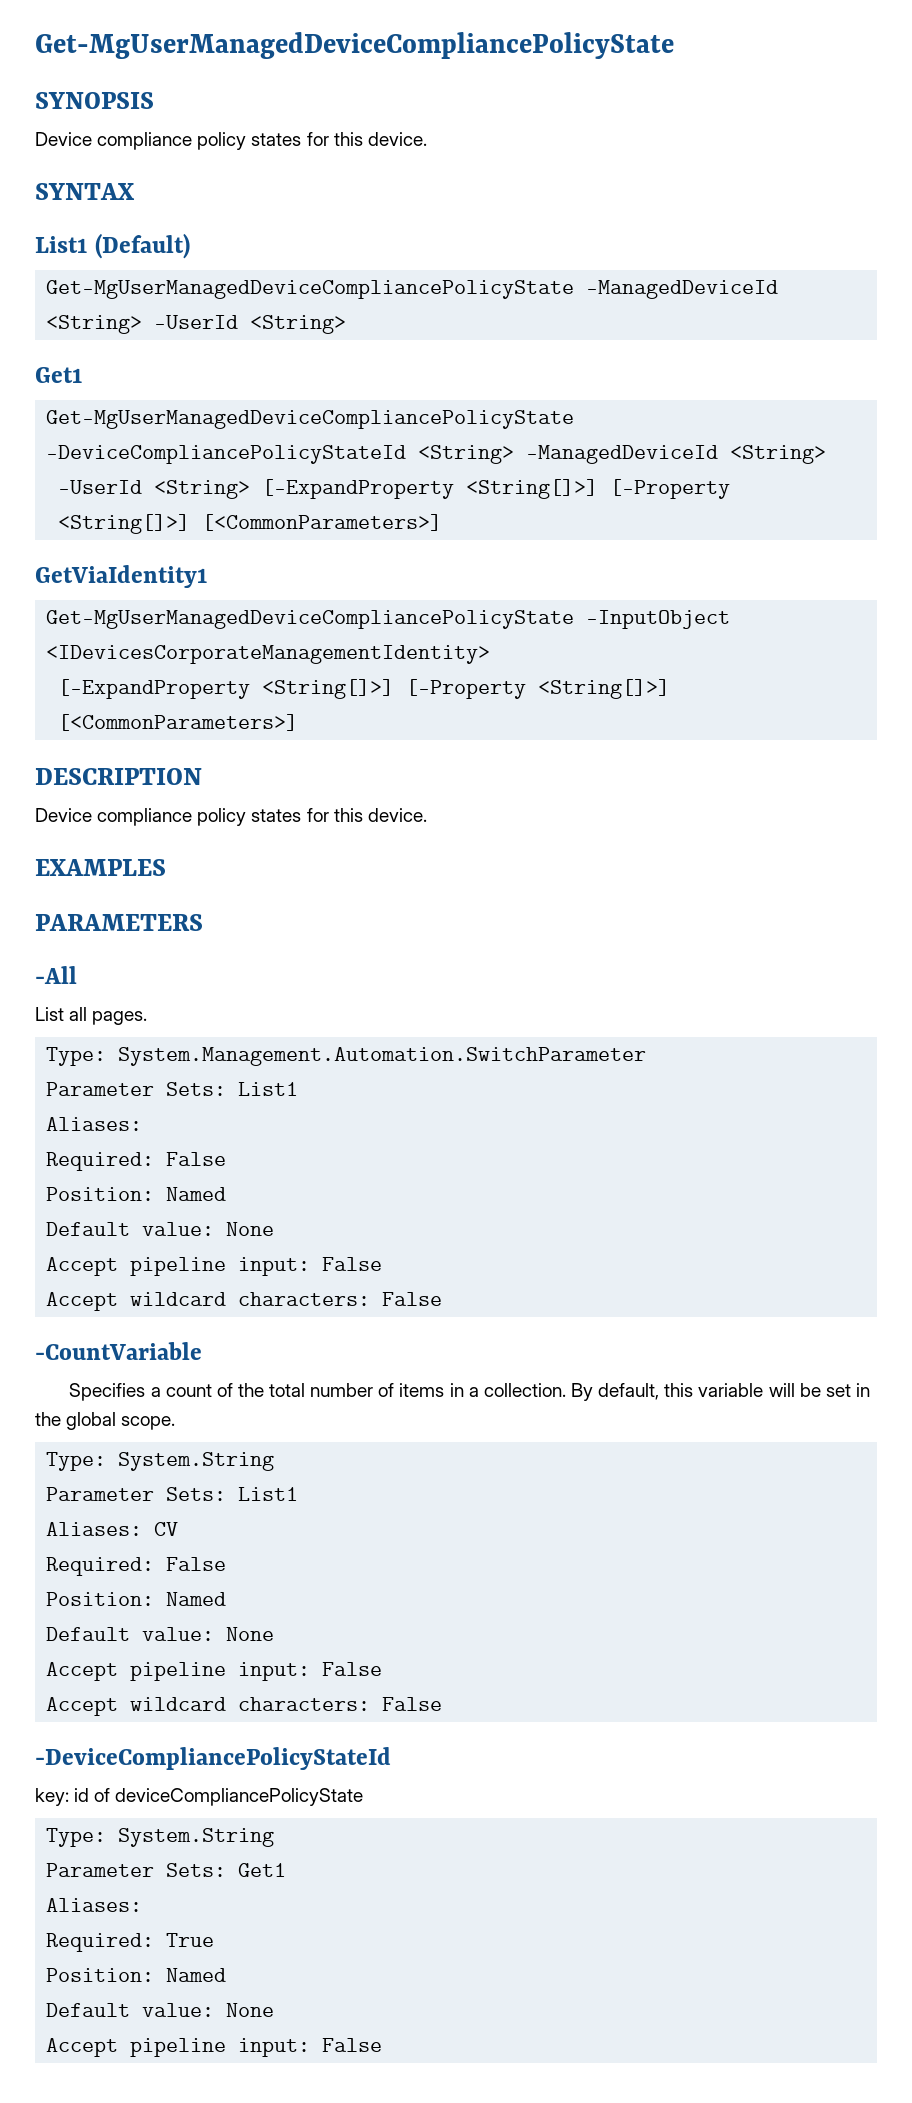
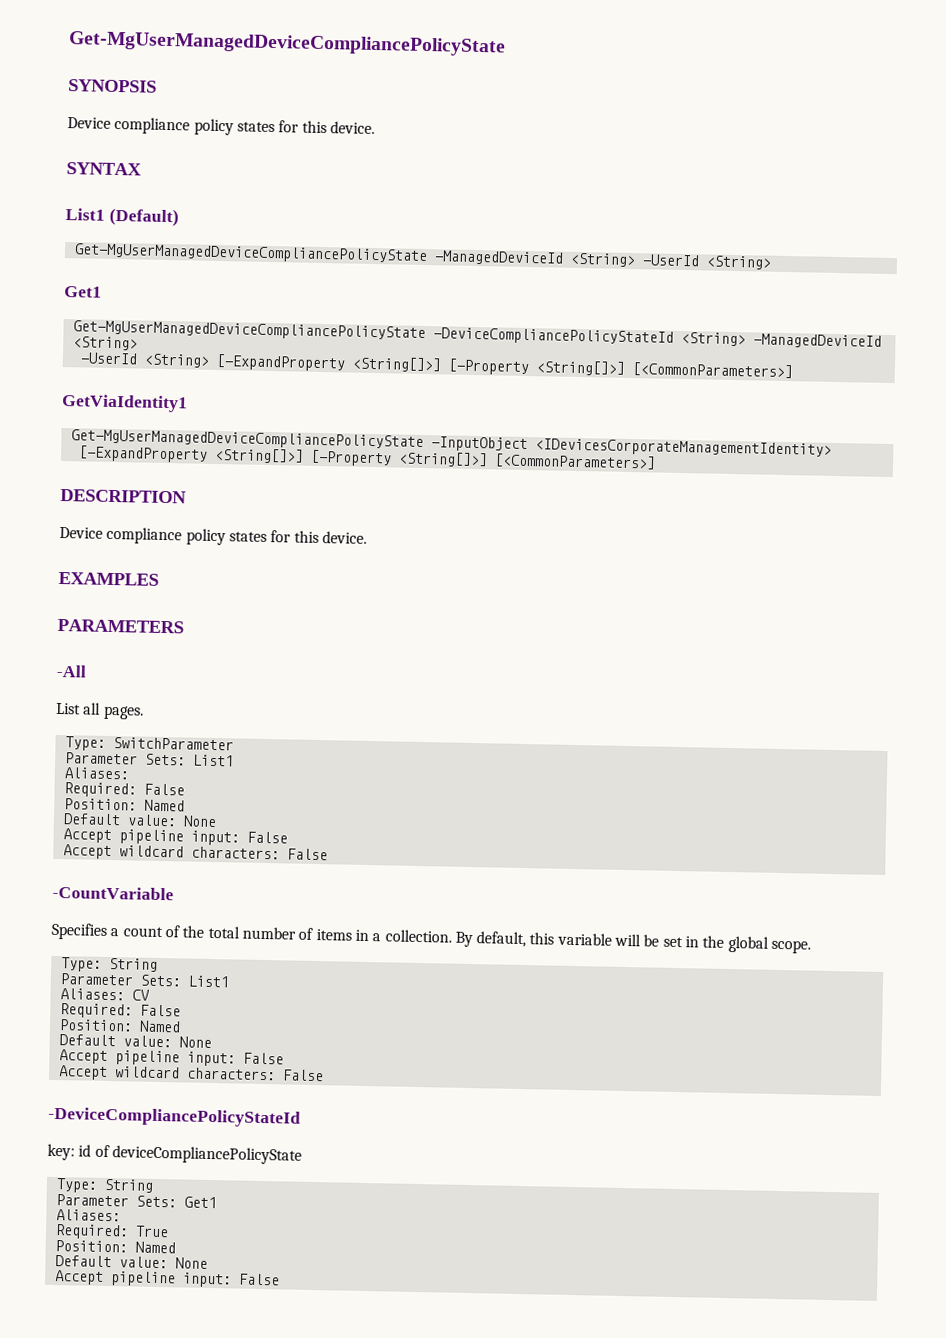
[118,1047,647,1066] System.Management.Automation.SwitchParameter -> [112,737,234,751] SwitchParameter
[118,1452,275,1471] System.String -> [108,957,158,972] String
[118,1828,275,1847] System.String -> [103,1178,154,1193] String

